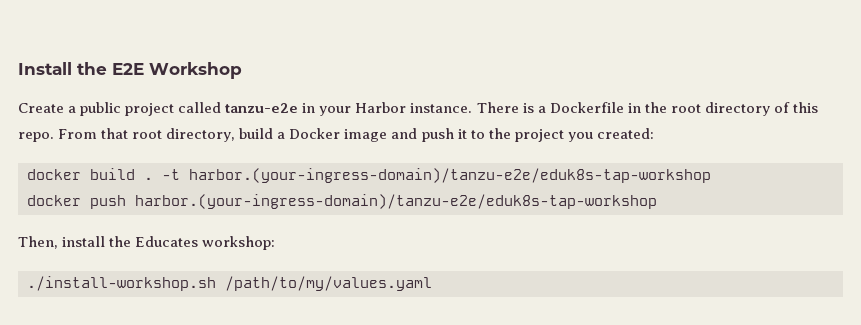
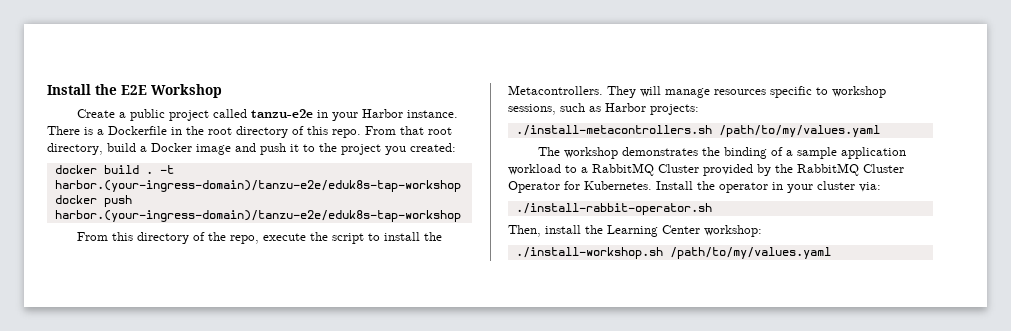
(657, 201) none -> [76,232,442,244] [508,85,886,98] [508,103,699,115] [515,125,880,137] [537,147,906,159] [508,163,904,176] [508,181,881,193] [515,203,712,215] // From this directory of the repo, execute the script to install the Metacontrollers. They will manage resources specific to workshop sessions, such as Harbor projects: // ./install-metacontrollers.sh /path/to/my/values.yaml // The workshop demonstrates the binding of a sample application workload to a RabbitMQ Cluster provided by the RabbitMQ Cluster Operator for Kubernetes. Install the operator in your cluster via: // ./install-rabbit-operator.sh
[135,236,199,247] Educates -> [607,225,700,237] Learning Center

